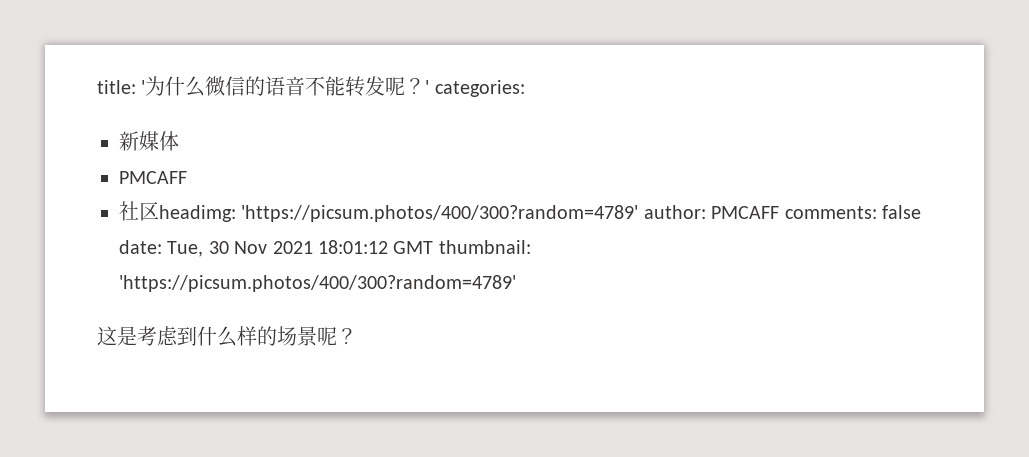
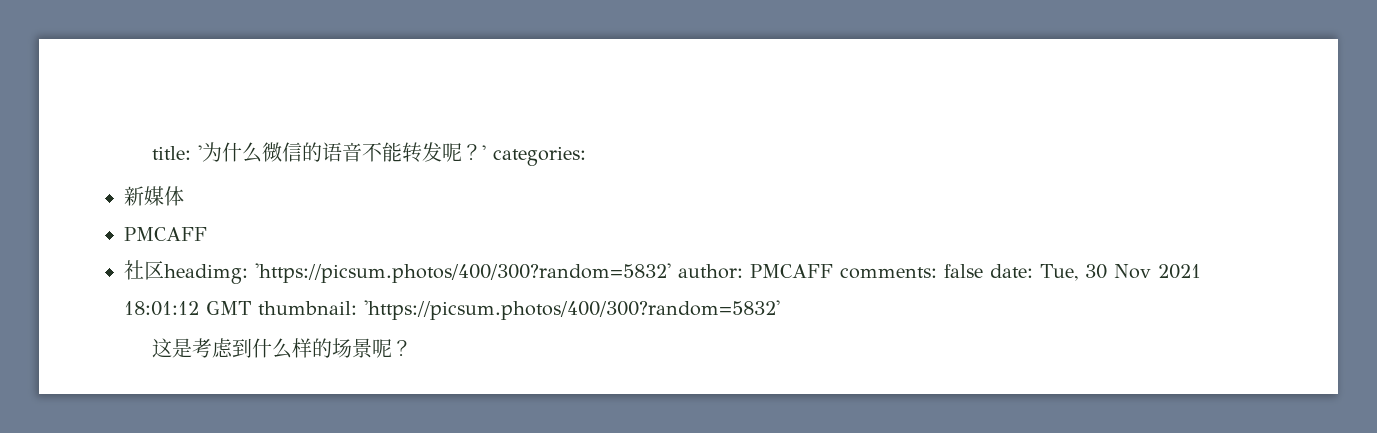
[241,205,639,222] 'https://picsum.photos/400/300?random=4789' -> [255,263,671,283] 'https://picsum.photos/400/300?random=5832'
[119,275,516,292] 'https://picsum.photos/400/300?random=4789' -> [364,300,780,320] 'https://picsum.photos/400/300?random=5832'

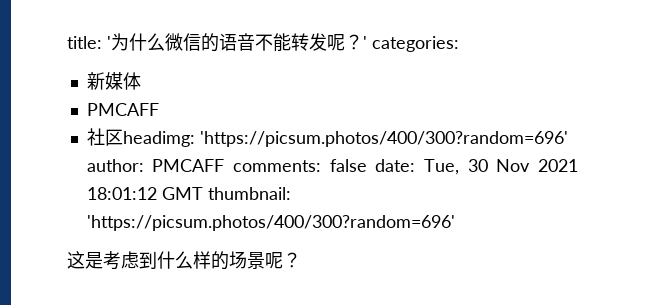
[255,263,671,283] 'https://picsum.photos/400/300?random=5832' -> [199,131,568,147] 'https://picsum.photos/400/300?random=696'
[364,300,780,320] 'https://picsum.photos/400/300?random=5832' -> [86,215,455,231] 'https://picsum.photos/400/300?random=696'

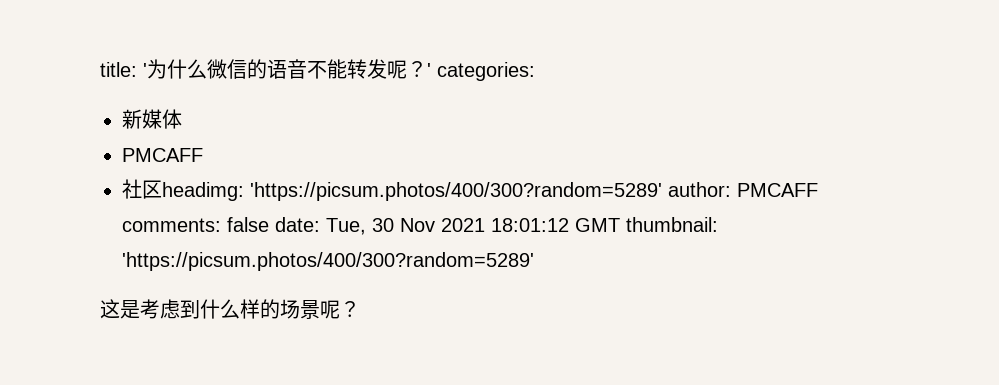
[199,131,568,147] 'https://picsum.photos/400/300?random=696' -> [250,182,662,201] 'https://picsum.photos/400/300?random=5289'
[86,215,455,231] 'https://picsum.photos/400/300?random=696' -> [122,252,534,271] 'https://picsum.photos/400/300?random=5289'

